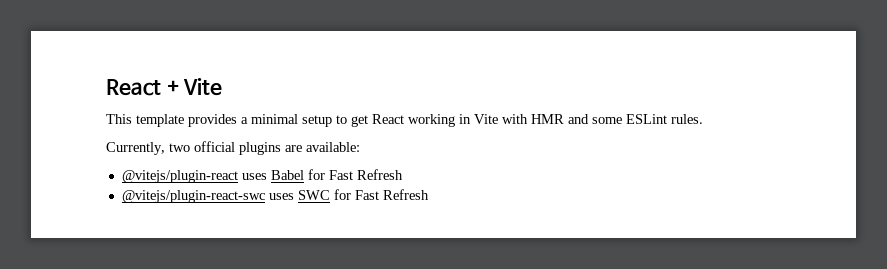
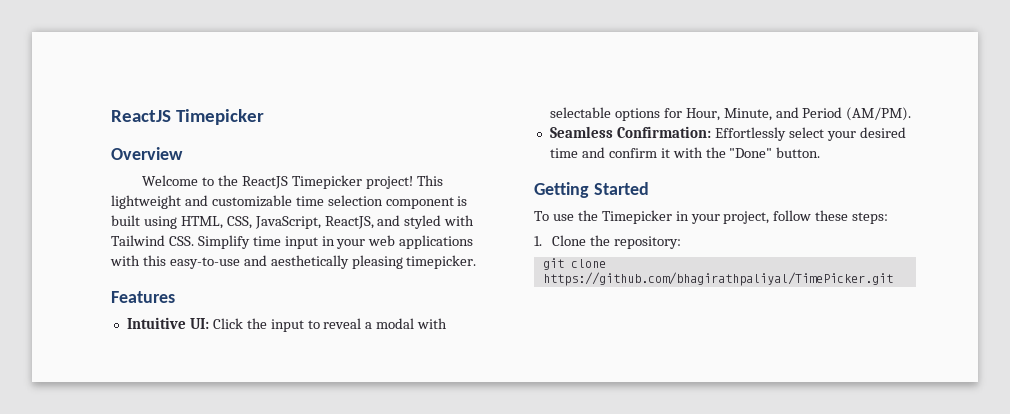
[106,78,223,96] [106,114,703,127] [106,141,360,155] [121,169,403,183] [121,189,429,203] React + Vite // This template provides a minimal setup to get React working in Vite with HMR and some ESLint rules. // Currently, two official plugins are available: // @vitejs/plugin-react uses Babel for Fast Refresh // @vitejs/plugin-react-swc uses SWC for Fast Refresh -> [111,109,265,125] [111,147,183,160] [142,175,443,189] [111,195,468,209] [111,215,475,229] [111,235,474,249] [110,255,477,269] [111,291,175,303] [126,317,448,332] [549,107,912,121] [549,126,906,141] [549,147,821,158] [534,182,649,198] [534,210,889,224] [534,235,682,249] [542,258,606,270] [542,272,893,286] ReactJS Timepicker // Overview // Welcome to the ReactJS Timepicker project! This lightweight and customizable time selection component is built using HTML, CSS, JavaScript, ReactJS, and styled with Tailwind CSS. Simplify time input in your web applications with this easy-to-use and aesthetically pleasing timepicker. // Features // Intuitive UI: Click the input to reveal a modal with selectable options for Hour, Minute, and Period (AM/PM). // Seamless Confirmation: Effortlessly select your desired time and confirm it with the "Done" button. // Getting Started // To use the Timepicker in your project, follow these steps: // 1. Clone the repository: // git clone https://github.com/bhagirathpaliyal/TimePicker.git

